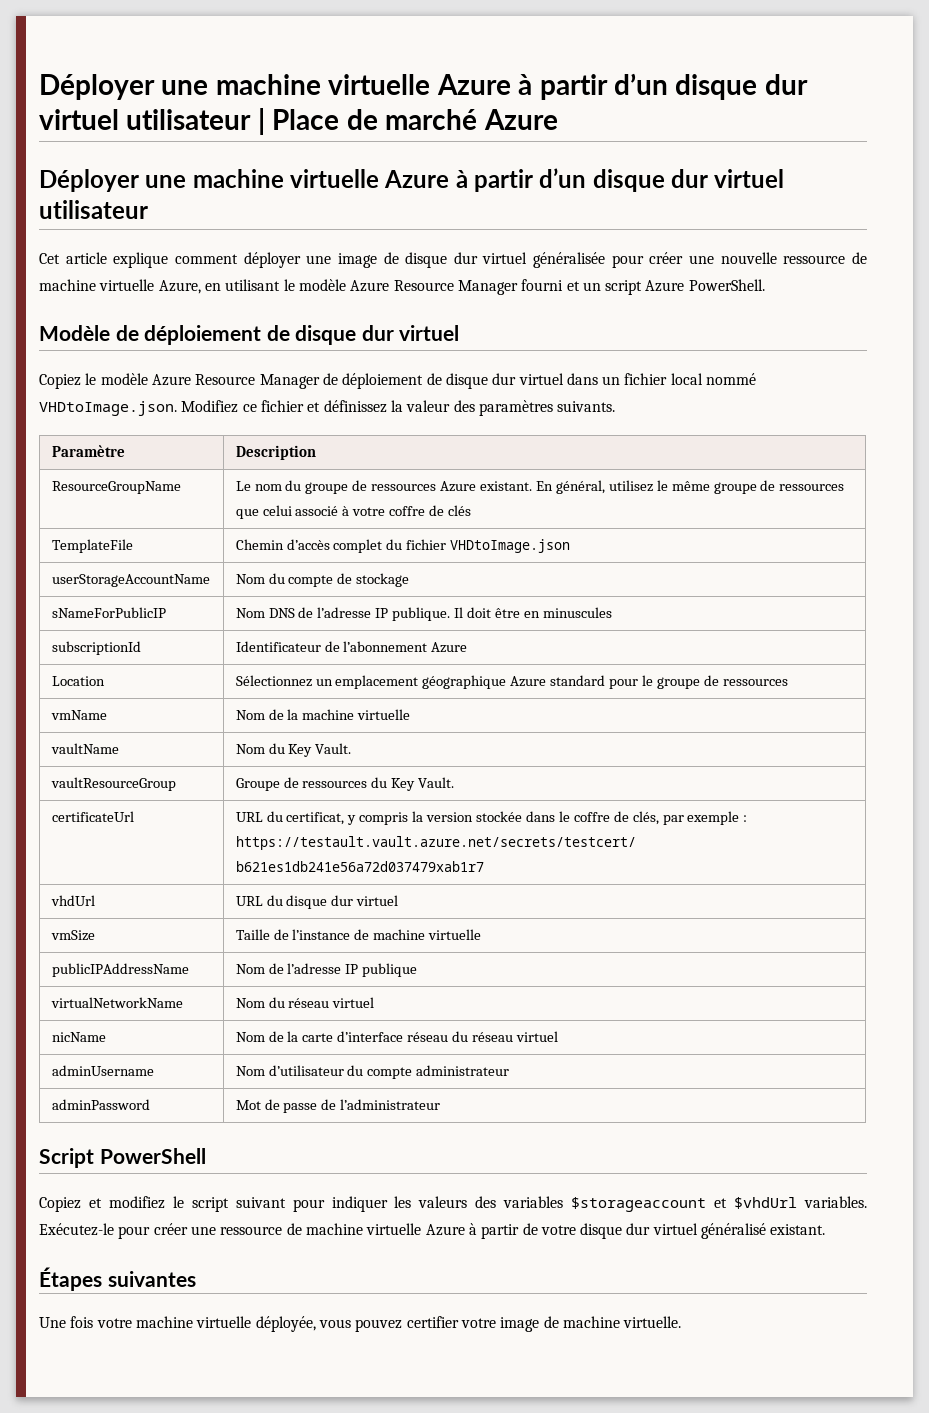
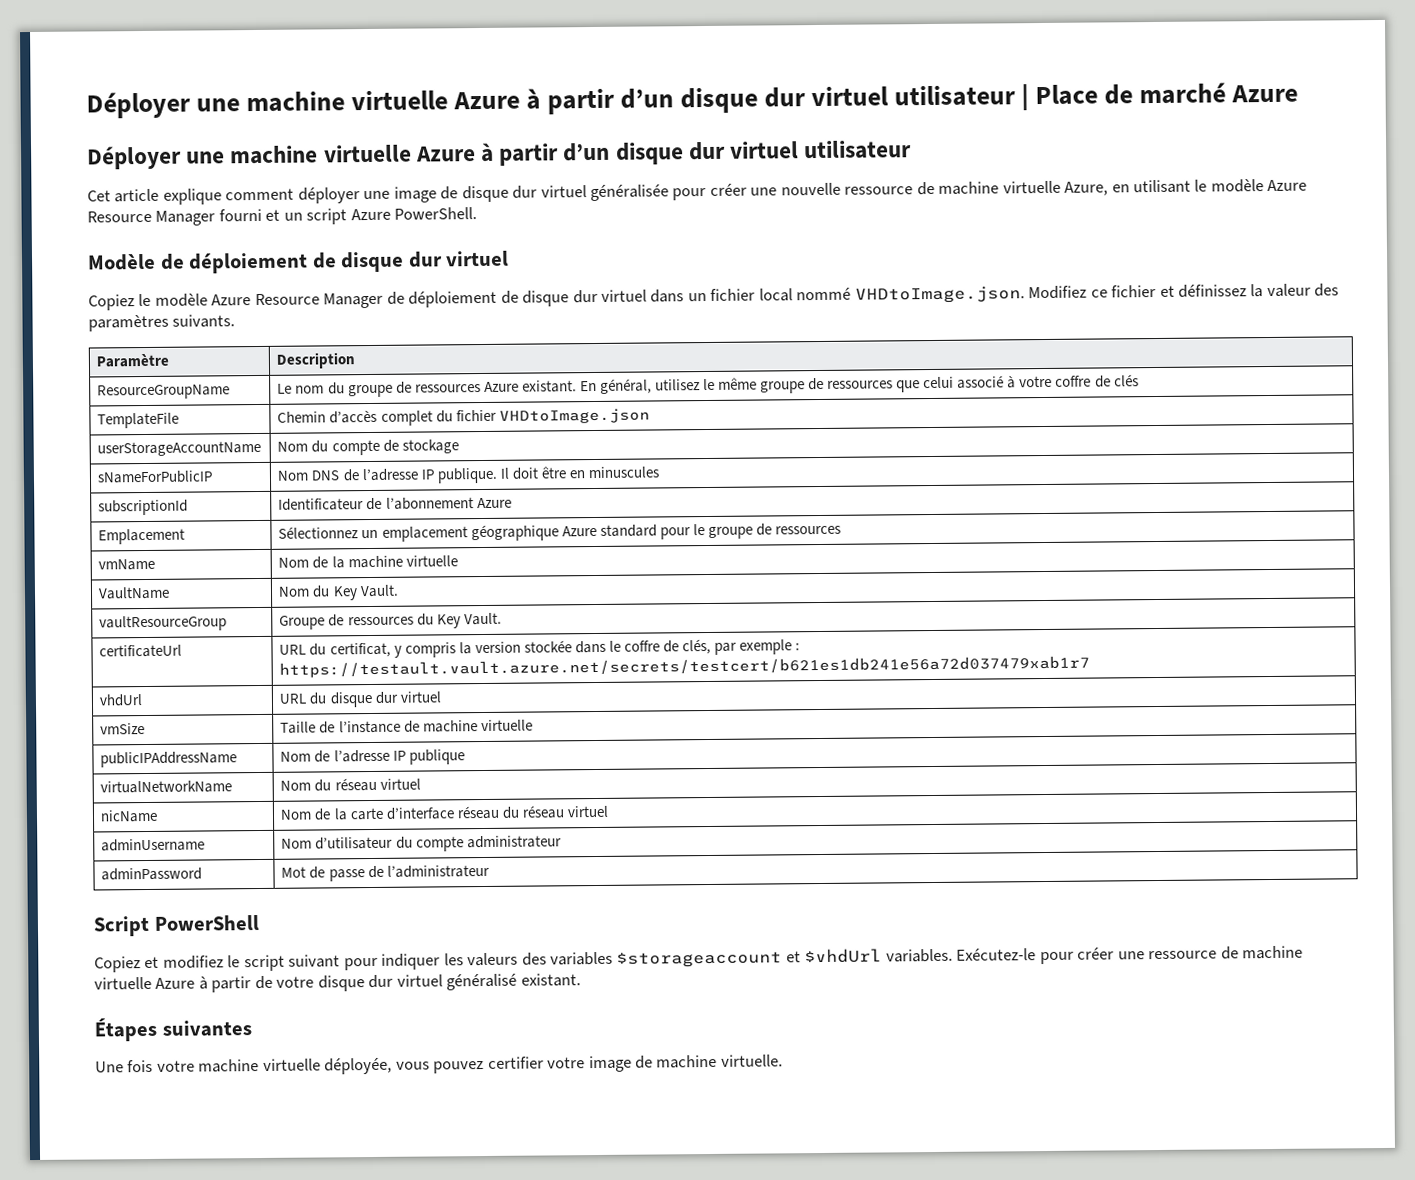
[51,676,105,686] Location -> [98,528,186,545] Emplacement
[50,743,119,754] vaultName -> [98,586,171,600] VaultName

